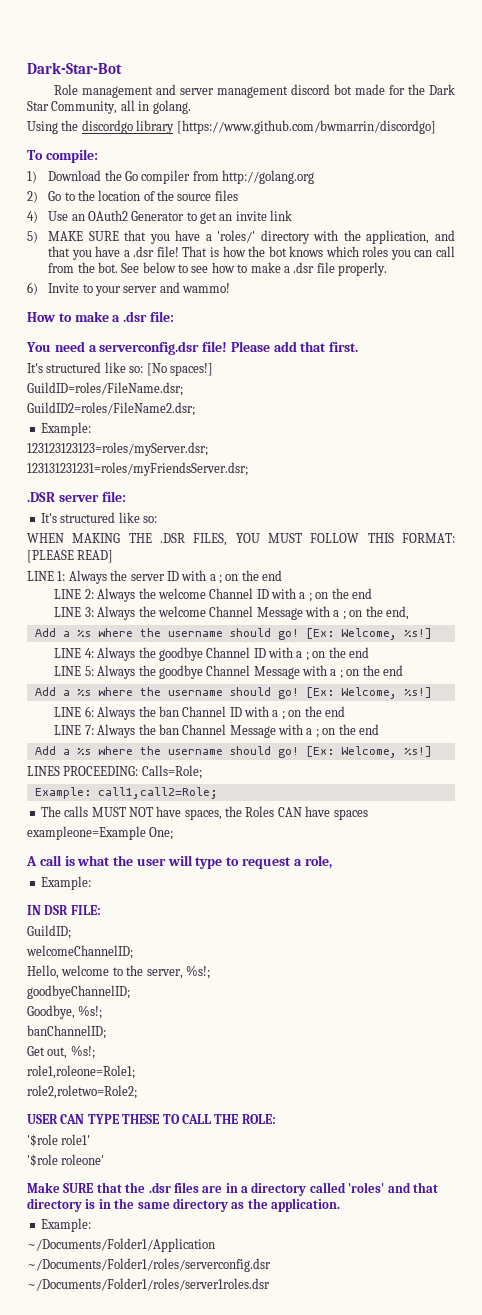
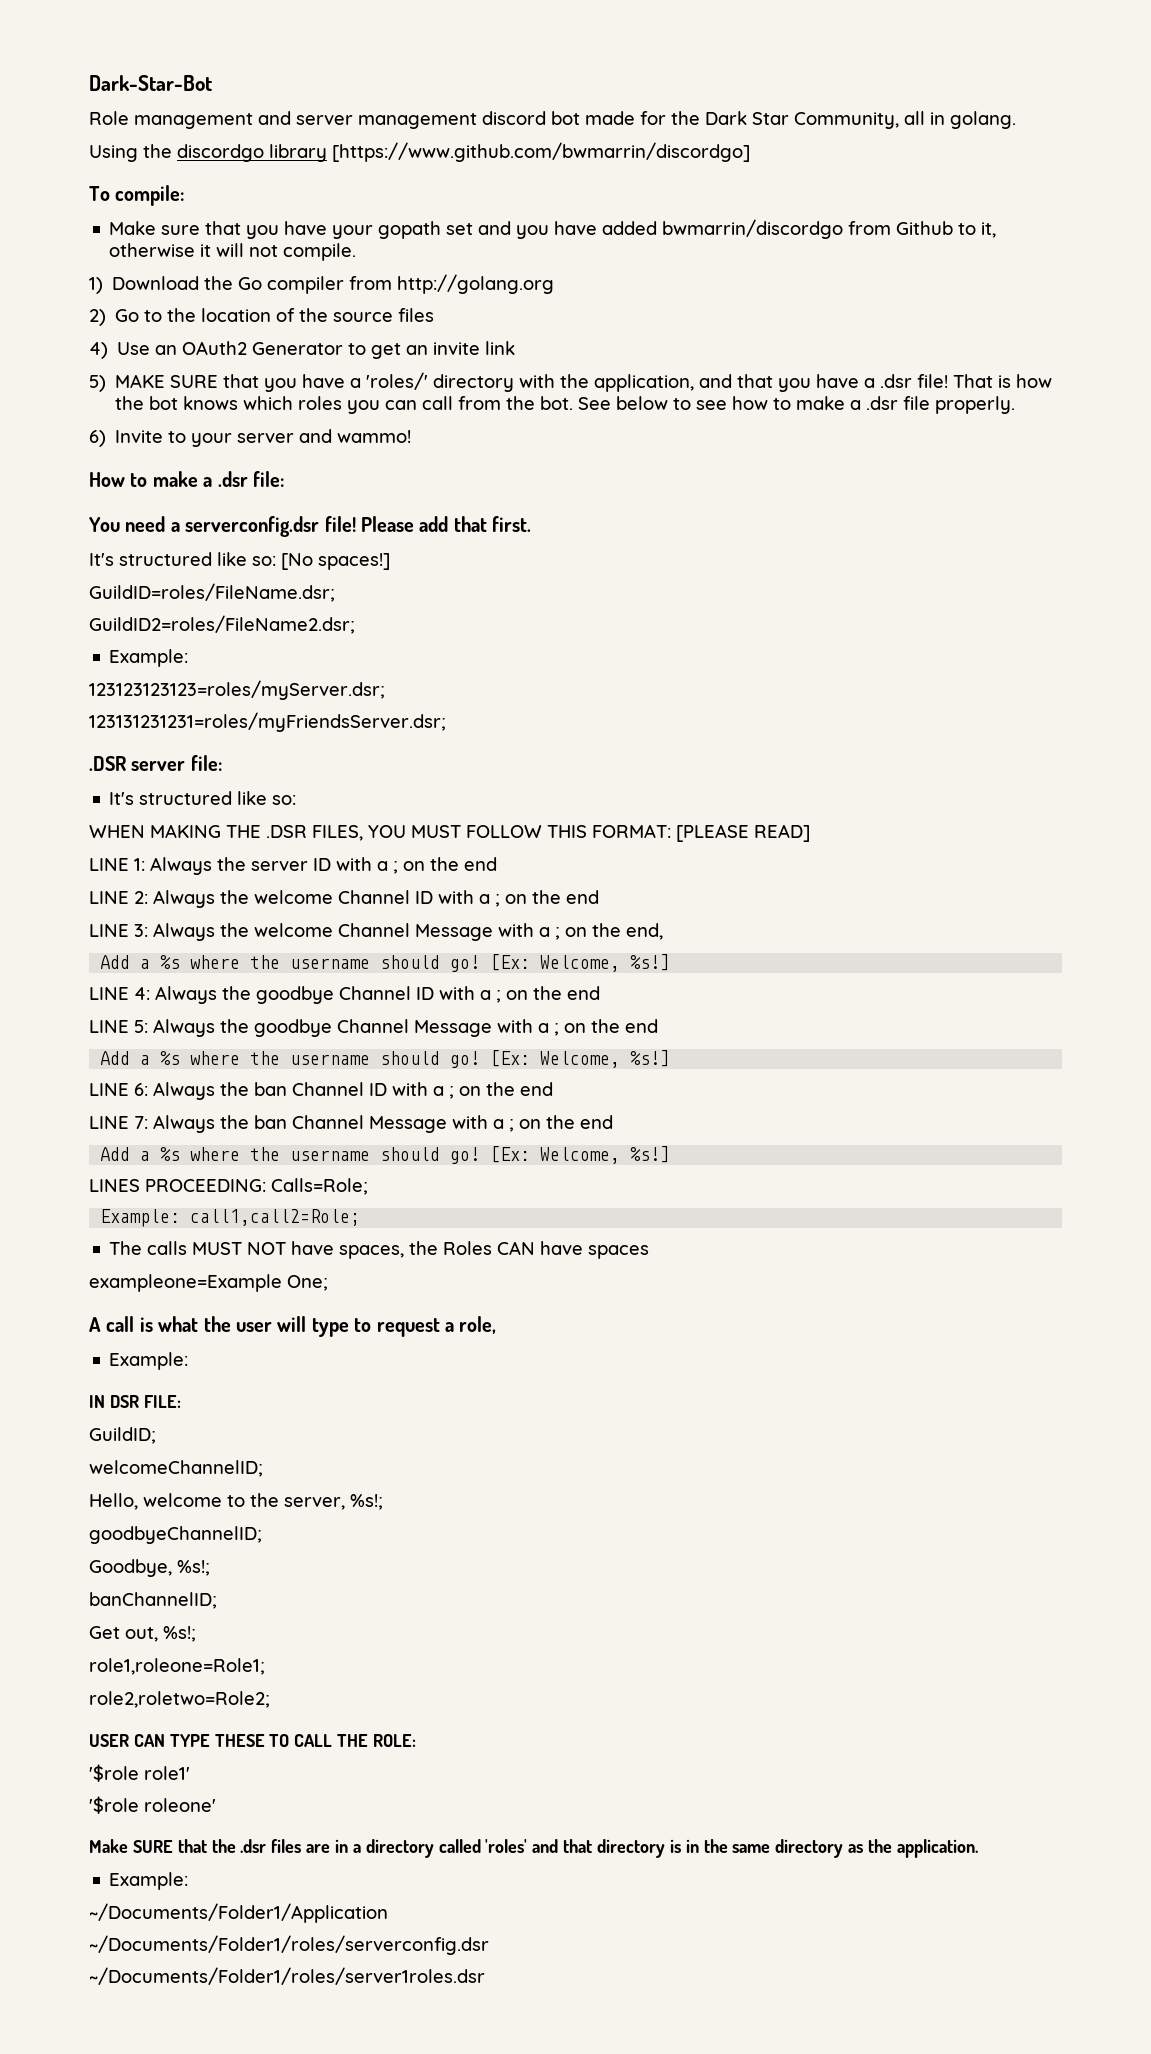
(98, 156) none -> [109,219,997,239] [109,243,357,261] // Make sure that you have your gopath set and you have added bwmarrin/discordgo from Github to it, otherwise it will not compile.

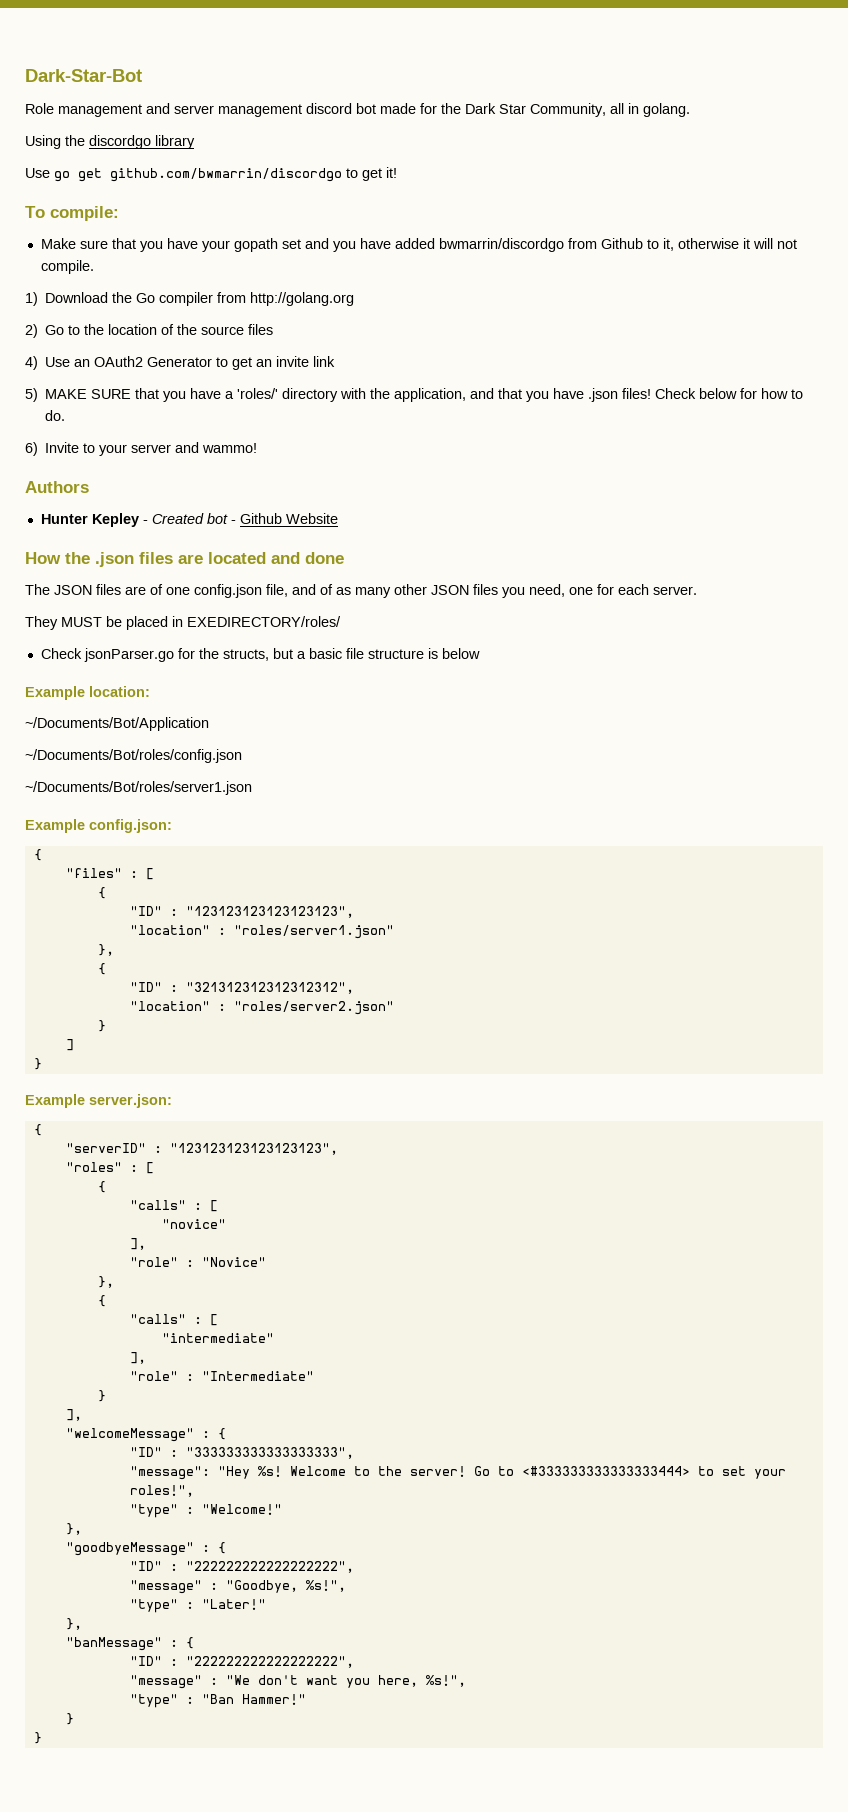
[332,142,750,162] [https://www.github.com/bwmarrin/discordgo] -> [25,167,397,182] // Use go get github.com/bwmarrin/discordgo to get it!
[864,374,1053,388] [115,396,1016,414] a .dsr file! That is how the bot knows which roles you can call from the bot. See below to see how to make a .dsr file properly. -> [588,388,804,402] [45,410,66,421] .json files! Check below for how to do.
[89,471,284,487] [89,516,532,537] [89,552,390,570] [89,583,335,602] [89,615,355,634] [109,649,189,667] [89,680,385,700] [89,712,446,732] [89,755,222,771] [109,791,297,805] [89,824,810,842] [89,857,497,875] [89,890,599,908] [89,923,663,941] [100,954,671,972] [89,986,600,1004] [89,1019,658,1037] [100,1050,671,1068] [89,1082,553,1100] [89,1115,613,1133] [100,1146,671,1164] [89,1178,368,1195] [100,1209,361,1227] [109,1241,650,1259] [89,1274,328,1292] [89,1316,497,1337] [109,1352,189,1370] [89,1395,181,1408] [89,1427,156,1444] [89,1460,263,1477] [89,1493,383,1510] [89,1526,262,1544] [89,1559,210,1577] [89,1592,217,1609] [89,1626,196,1642] [89,1658,265,1675] [89,1691,270,1708] [89,1734,417,1747] [89,1764,190,1782] [89,1796,216,1814] [89,1839,978,1858] [109,1872,189,1890] [89,1903,388,1923] [89,1935,489,1955] [89,1967,485,1985] How to make a .dsr file: // You need a serverconfig.dsr file! Please add that first. // It's structured like so: [No spaces!] // GuildID=roles/FileName.dsr; // GuildID2=roles/FileName2.dsr; // Example: // 123123123123=roles/myServer.dsr; // 123131231231=roles/myFriendsServer.dsr; // .DSR server file: // It's structured like so: // WHEN MAKING THE .DSR FILES, YOU MUST FOLLOW THIS FORMAT: [PLEASE READ] // LINE 1: Always the server ID with a ; on the end // LINE 2: Always the welcome Channel ID with a ; on the end // LINE 3: Always the welcome Channel Message with a ; on the end, // Add a %s where the username should go! [Ex: Welcome, %s!] // LINE 4: Always the goodbye Channel ID with a ; on the end // LINE 5: Always the goodbye Channel Message with a ; on the end // Add a %s where the username should go! [Ex: Welcome, %s!] // LINE 6: Always the ban Channel ID with a ; on the end // LINE 7: Always the ban Channel Message with a ; on the end // Add a %s where the username should go! [Ex: Welcome, %s!] // LINES PROCEEDING: Calls=Role; // Example: call1,call2=Role; // The calls MUST NOT have spaces, the Roles CAN have spaces // exampleone=Example One; // A call is what the user will type to request a role, // Example: // IN DSR FILE: // GuildID; // welcomeChannelID; // Hello, welcome to the server, %s!; // goodbyeChannelID; // Goodbye, %s!; // banChannelID; // Get out, %s!; // role1,roleone=Role1; // role2,roletwo=Role2; // USER CAN TYPE THESE TO CALL THE ROLE: // '$role role1' // '$role roleone' // Make SURE that the .dsr files are in a directory called 'roles' and that directory is in the same directory as the application. // Example: // ~/Documents/Folder1/Application // ~/Documents/Folder1/roles/serverconfig.dsr // ~/Documents/Folder1/roles/server1roles.dsr -> [25,481,89,493] [40,513,338,527] [25,552,344,567] [25,584,697,598] [25,616,341,630] [40,648,480,662] [25,686,150,700] [25,717,209,731] [25,749,242,763] [25,781,252,795] [25,819,172,833] [33,849,42,861] [65,868,154,880] [97,887,106,899] [129,906,354,918] [129,925,394,939] [97,944,114,956] [97,963,106,975] [129,982,354,994] [129,1001,394,1015] [97,1020,106,1032] [65,1039,74,1051] [33,1058,42,1070] [25,1094,172,1108] [33,1124,42,1136] [65,1143,338,1155] [65,1162,154,1174] [97,1181,106,1193] [129,1200,218,1212] [161,1219,226,1229] [129,1238,146,1250] [129,1257,266,1267] [97,1276,114,1288] [97,1295,106,1307] [129,1314,218,1326] [161,1333,274,1343] [129,1352,146,1364] [129,1371,314,1381] [97,1390,106,1402] [65,1409,82,1421] [65,1428,226,1442] [129,1447,354,1459] [129,1466,786,1480] [129,1485,194,1497] [129,1504,282,1518] [65,1523,82,1535] [65,1542,226,1556] [129,1561,354,1573] [129,1580,346,1594] [129,1599,266,1613] [65,1618,82,1630] [65,1637,194,1651] [129,1656,354,1668] [129,1675,466,1689] [129,1694,306,1708] [65,1713,74,1725] [33,1732,42,1744] Authors // Hunter Kepley - Created bot - Github Website // How the .json files are located and done // The JSON files are of one config.json file, and of as many other JSON files you need, one for each server. // They MUST be placed in EXEDIRECTORY/roles/ // Check jsonParser.go for the structs, but a basic file structure is below // Example location: // ~/Documents/Bot/Application // ~/Documents/Bot/roles/config.json // ~/Documents/Bot/roles/server1.json // Example config.json: // { // "files" : [ // { // "ID" : "123123123123123123", // "location" : "roles/server1.json" // }, // { // "ID" : "321312312312312312", // "location" : "roles/server2.json" // } // ] // } // Example server.json: // { // "serverID" : "123123123123123123", // "roles" : [ // { // "calls" : [ // "novice" // ], // "role" : "Novice" // }, // { // "calls" : [ // "intermediate" // ], // "role" : "Intermediate" // } // ], // "welcomeMessage" : { // "ID" : "333333333333333333", // "message": "Hey %s! Welcome to the server! Go to <#333333333333333444> to set your roles!", // "type" : "Welcome!" // }, // "goodbyeMessage" : { // "ID" : "222222222222222222", // "message" : "Goodbye, %s!", // "type" : "Later!" // }, // "banMessage" : { // "ID" : "222222222222222222", // "message" : "We don't want you here, %s!", // "type" : "Ban Hammer!" // } // }

